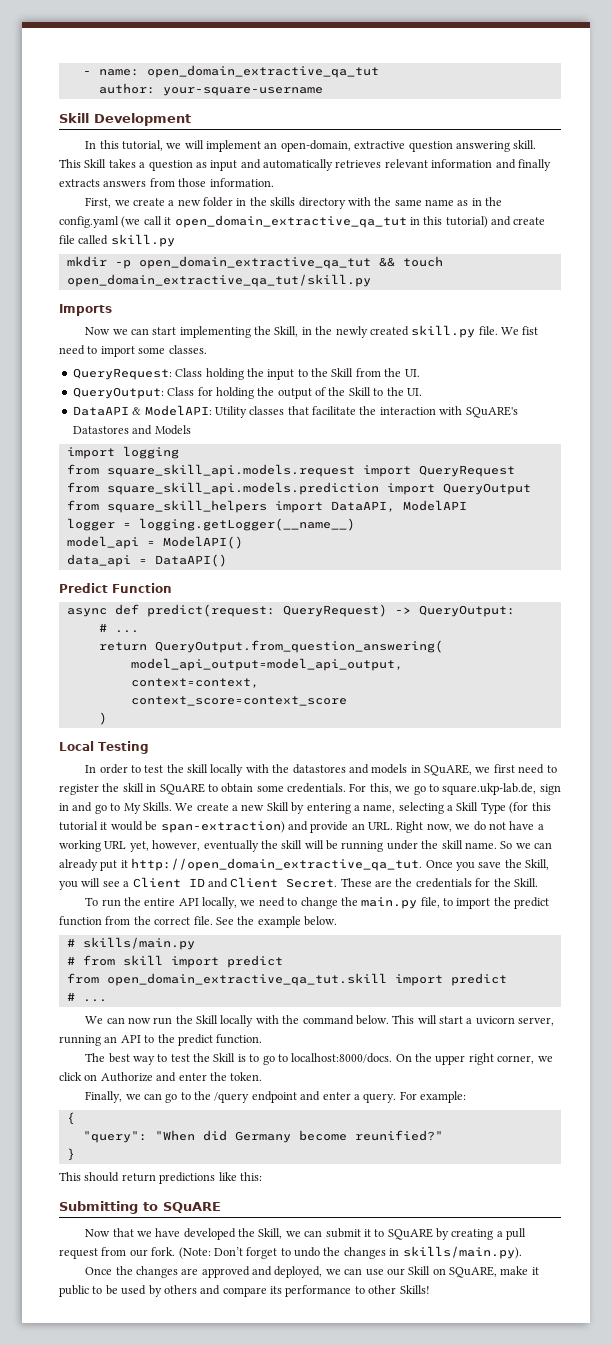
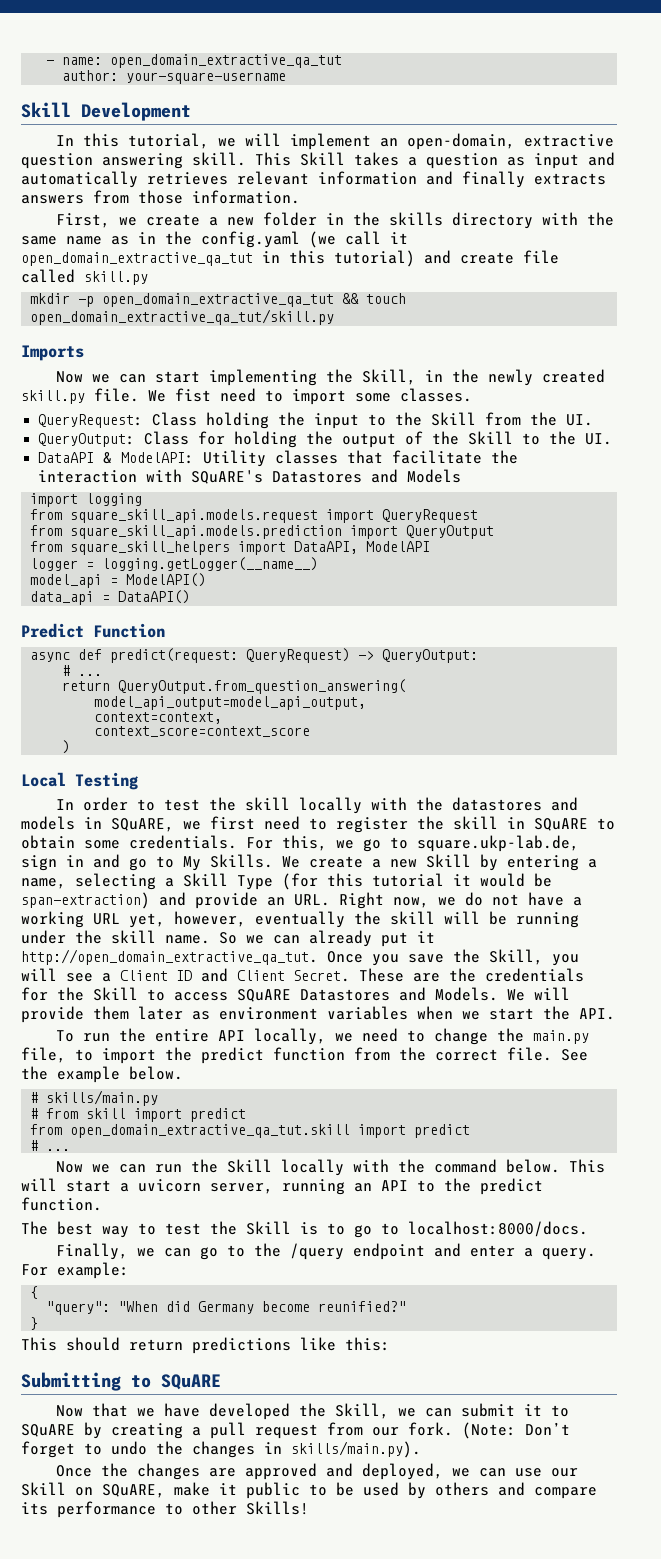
[513,878,538,887] Skill. -> [93,987,570,1002] [21,1006,615,1023] Skill to access SQuARE Datastores and Models. We will provide them later as environment variables when we start the API.
[85,1016,151,1024] We can now -> [55,1161,146,1173] Now we can
[395,1053,553,1065] [59,1072,263,1082] On the upper right corner, we click on Authorize and enter the token. -> (588, 1229) none

